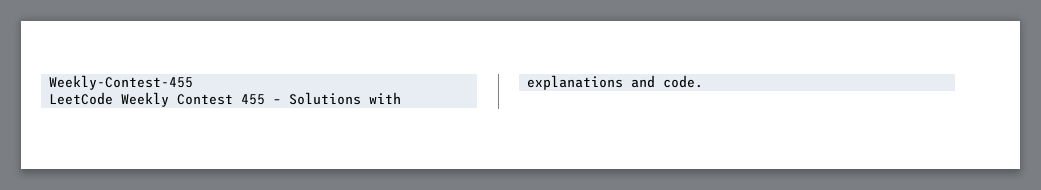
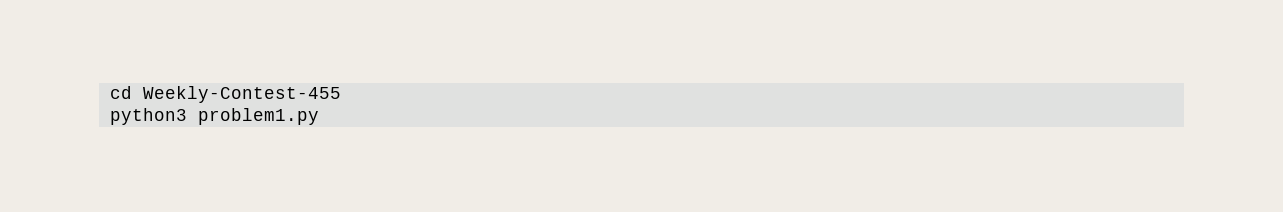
(49, 82) none -> [110,86,133,99] cd
[49,92,402,107] [527,75,704,90] LeetCode Weekly Contest 455 – Solutions with explanations and code. -> [110,108,320,125] python3 problem1.py

